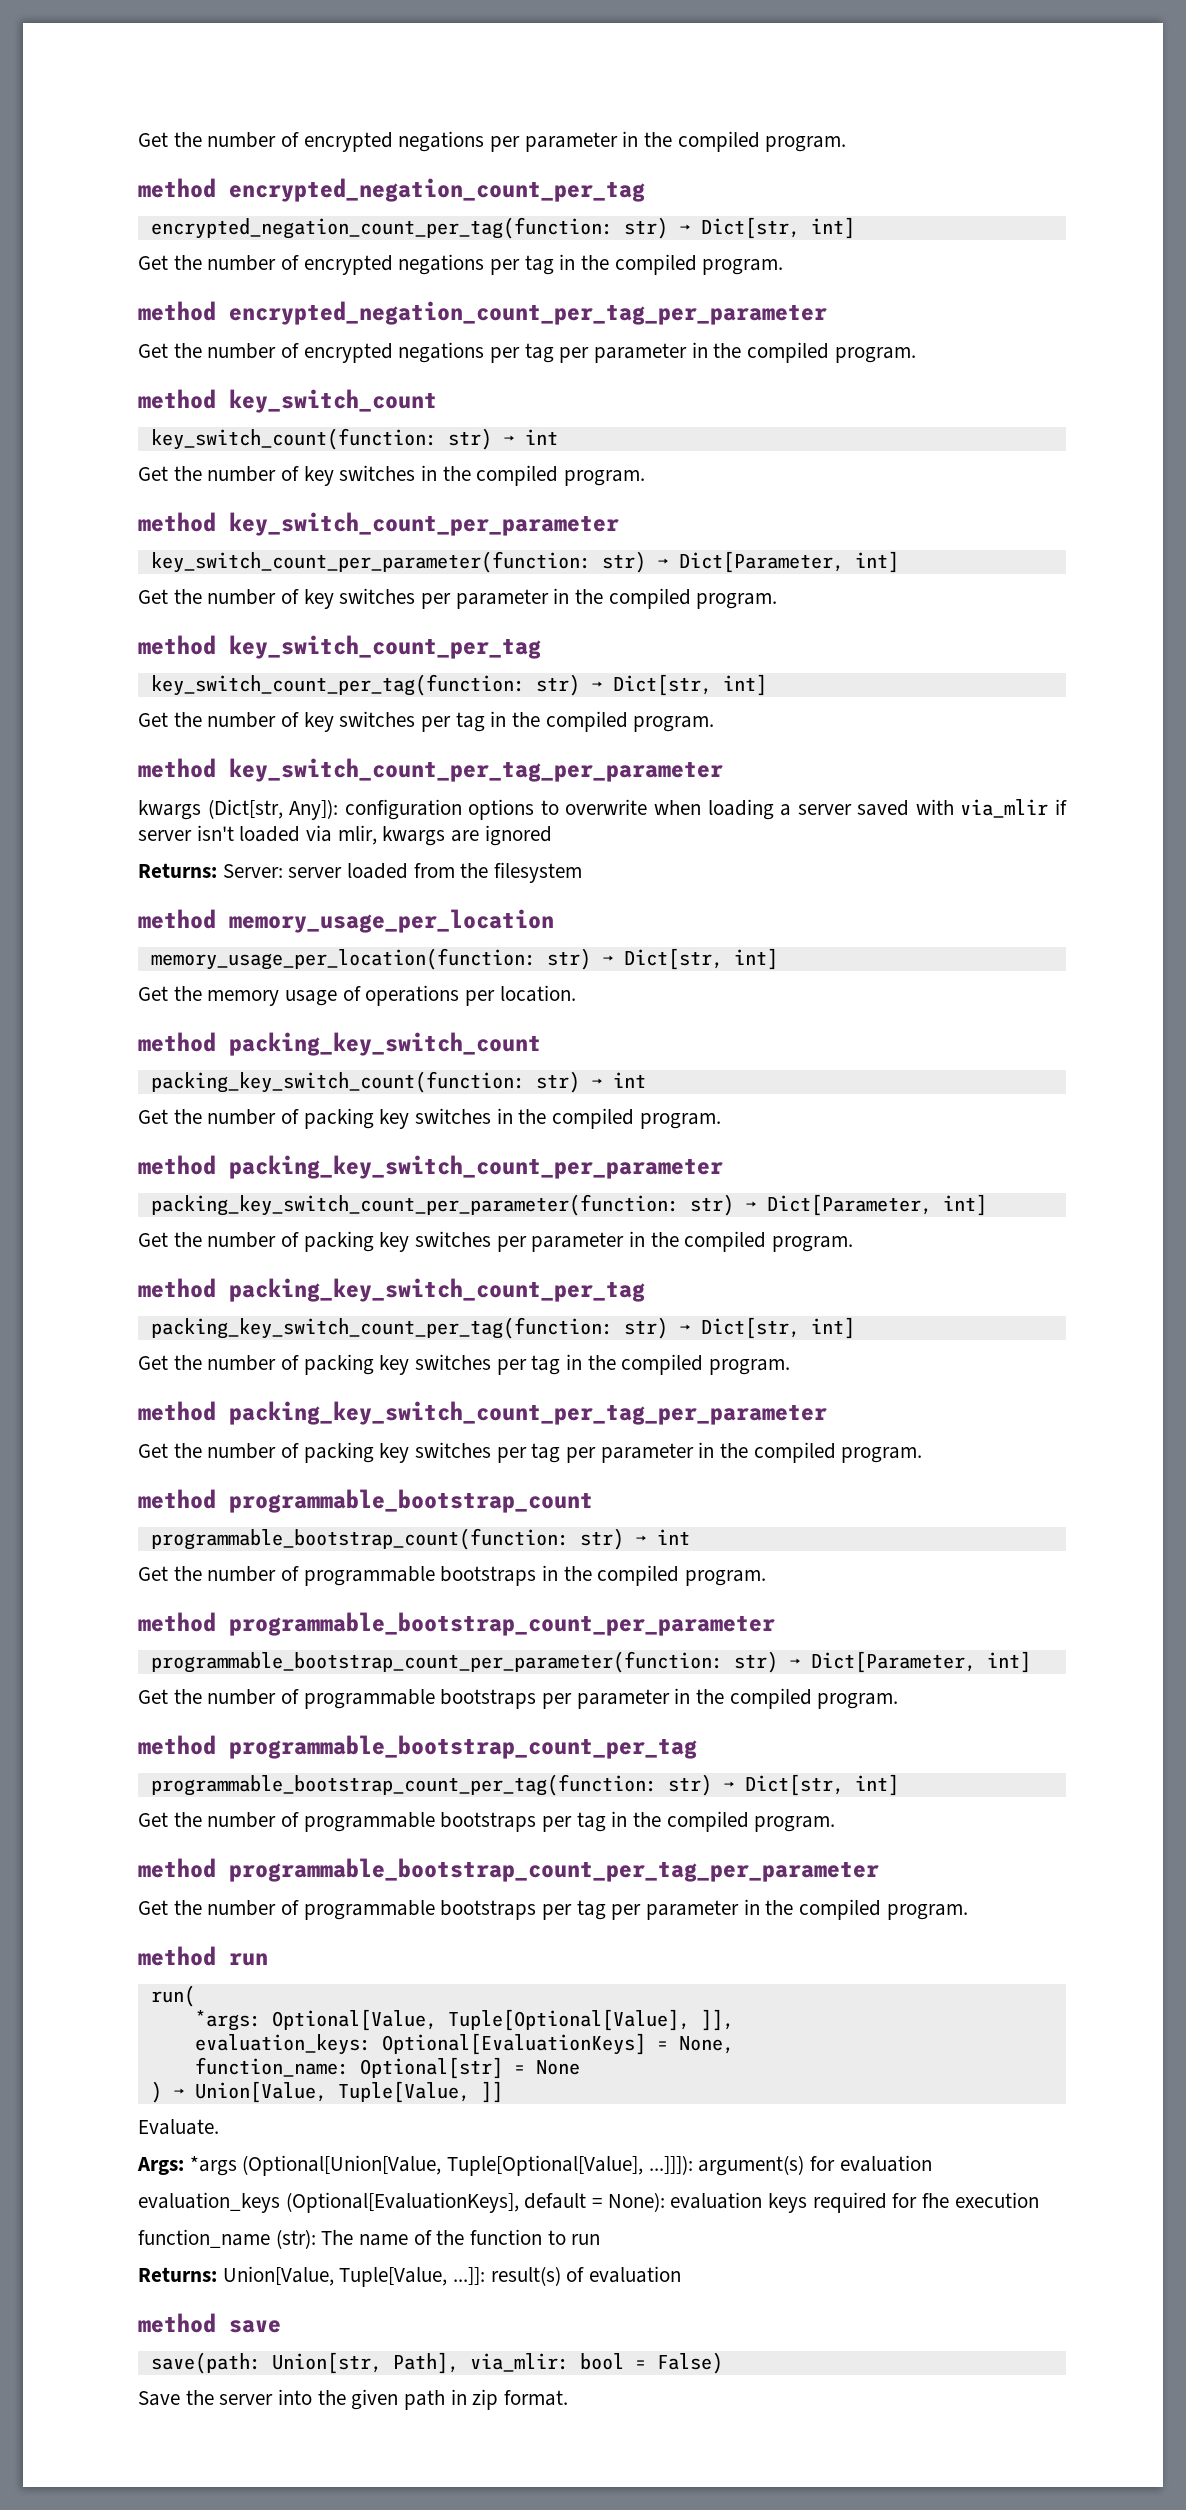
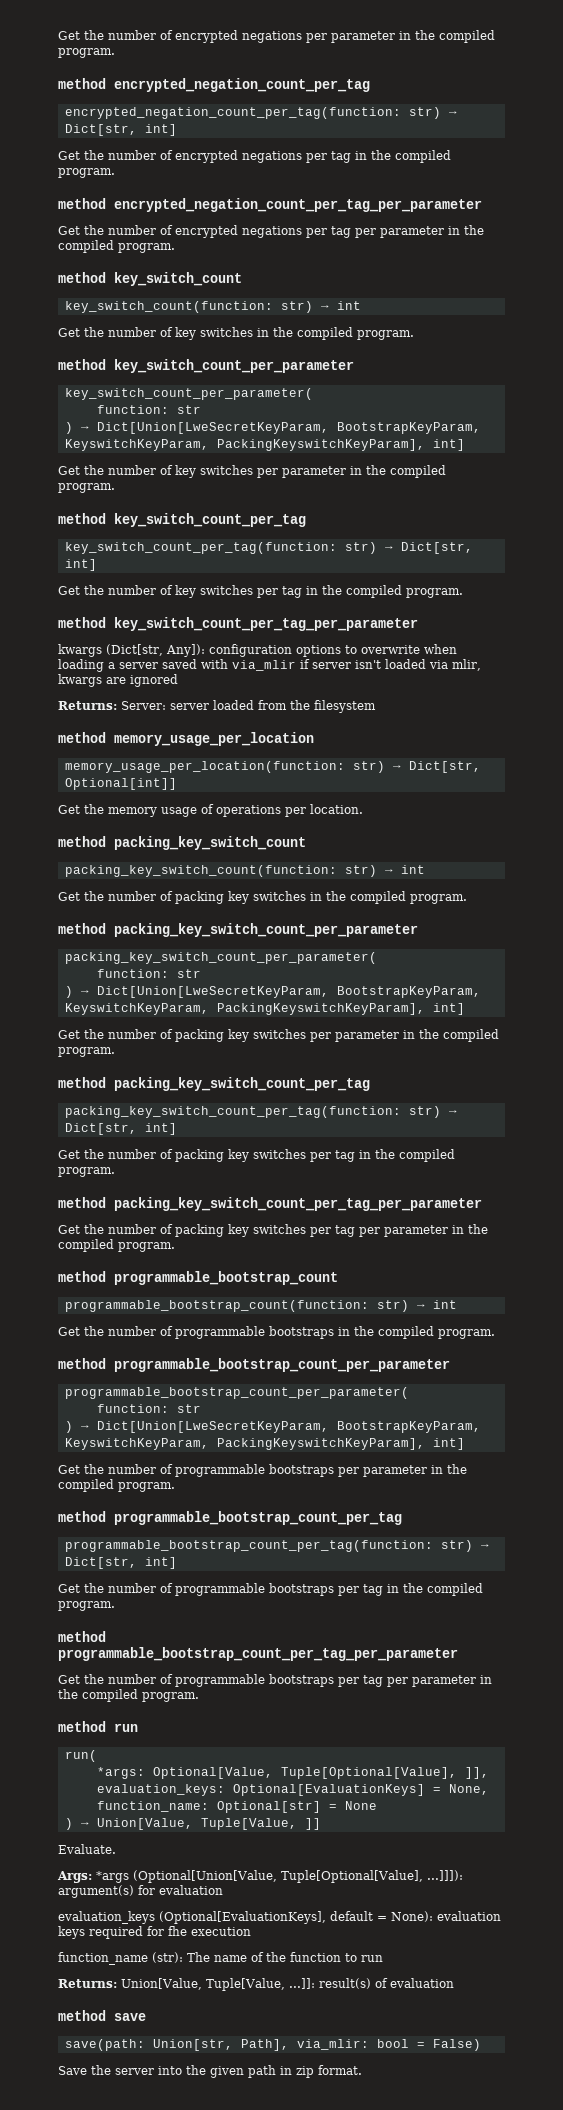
[150,551,844,573] key_switch_count_per_parameter(function: str) → Dict[Parameter, -> [64,388,313,400] [96,405,201,414] [64,422,481,434] [64,439,425,451] key_switch_count_per_parameter( // function: str // ) → Dict[Union[LweSecretKeyParam, BootstrapKeyParam, KeyswitchKeyParam, PackingKeyswitchKeyParam],
[733,948,778,970] int] -> [64,778,177,790] Optional[int]]
[150,1194,932,1216] packing_key_switch_count_per_parameter(function: str) → Dict[Parameter, -> [64,952,377,964] [96,969,201,978] [64,986,481,998] [64,1003,425,1015] packing_key_switch_count_per_parameter( // function: str // ) → Dict[Union[LweSecretKeyParam, BootstrapKeyParam, KeyswitchKeyParam, PackingKeyswitchKeyParam],
[150,1651,976,1673] programmable_bootstrap_count_per_parameter(function: str) → Dict[Parameter, -> [64,1387,409,1399] [96,1404,201,1413] [64,1421,481,1433] [64,1438,425,1450] programmable_bootstrap_count_per_parameter( // function: str // ) → Dict[Union[LweSecretKeyParam, BootstrapKeyParam, KeyswitchKeyParam, PackingKeyswitchKeyParam],

